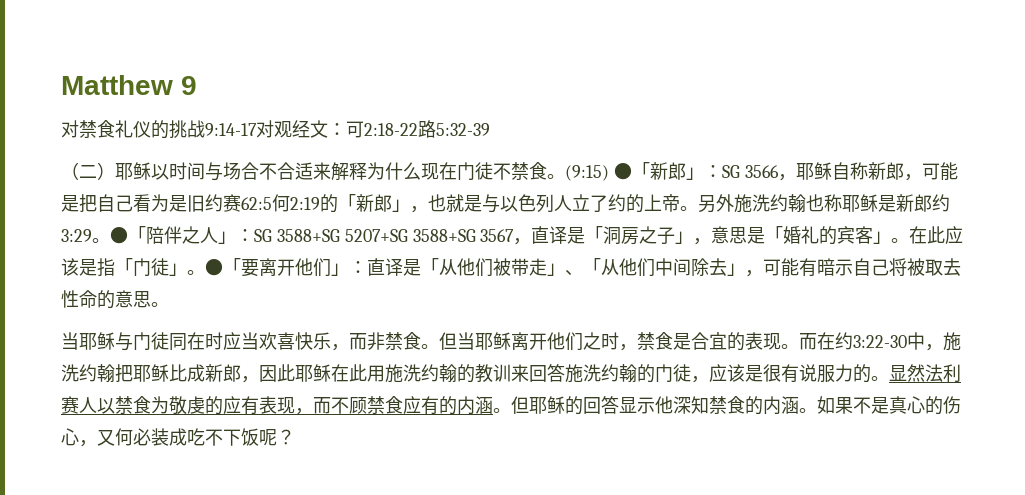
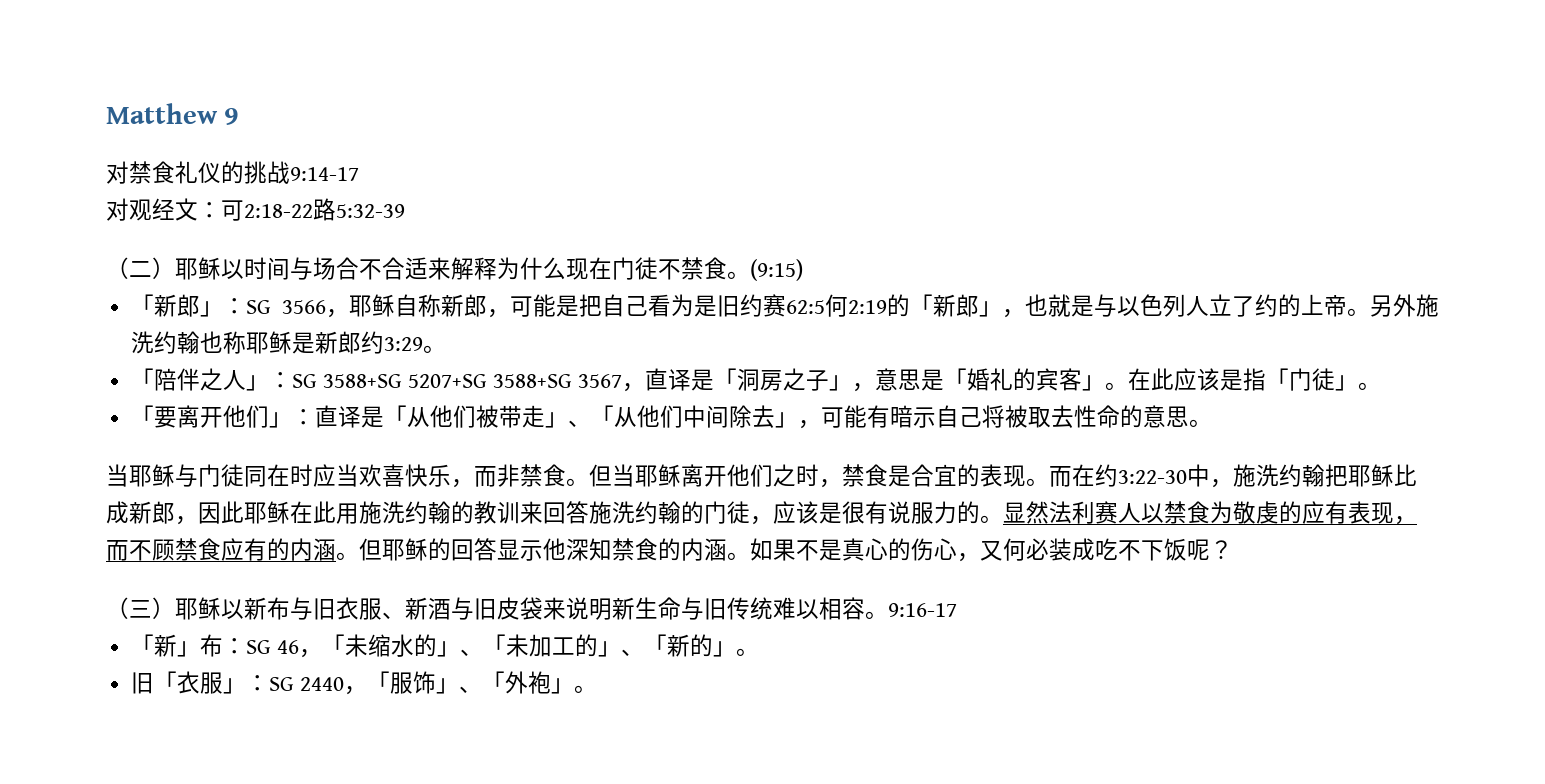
(257, 129) none -> (359, 174) //
[613,163,632,180] ● -> (803, 270) //
[110,227,128,244] ● -> (446, 349) //
[205,259,223,276] ● -> (1382, 386) //
(295, 437) none -> [106,597,957,620] [130,634,759,658] [130,671,597,695] // （三）耶稣以新布与旧衣服、新酒与旧皮袋来说明新生命与旧传统难以相容。9:16-17 // 「新」布：SG 46，「未缩水的」、「未加工的」、「新的」。 // 旧「衣服」：SG 2440，「服饰」、「外袍」。

